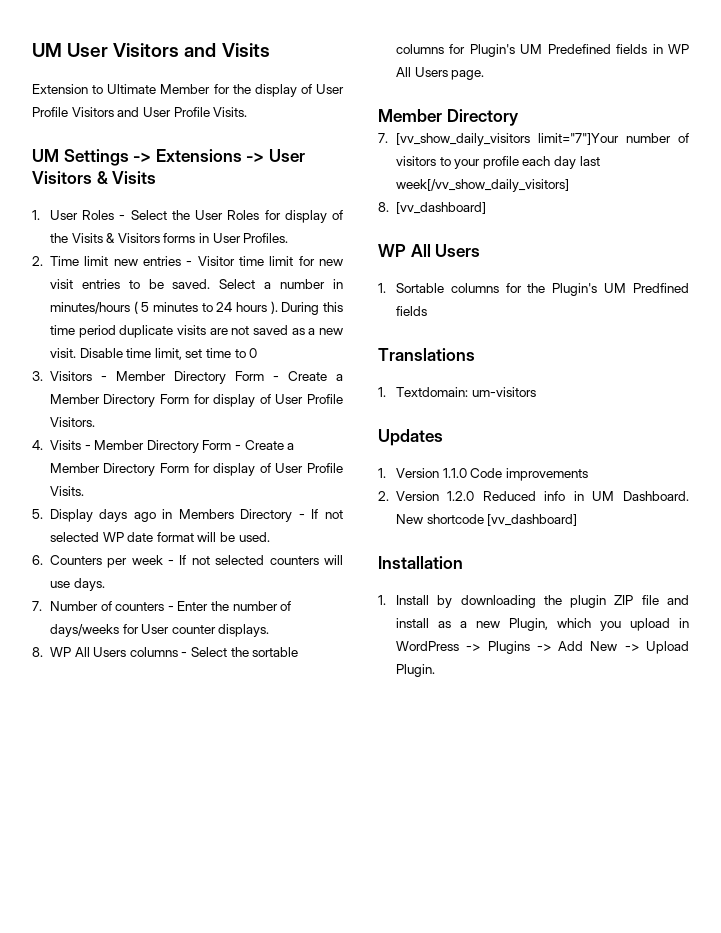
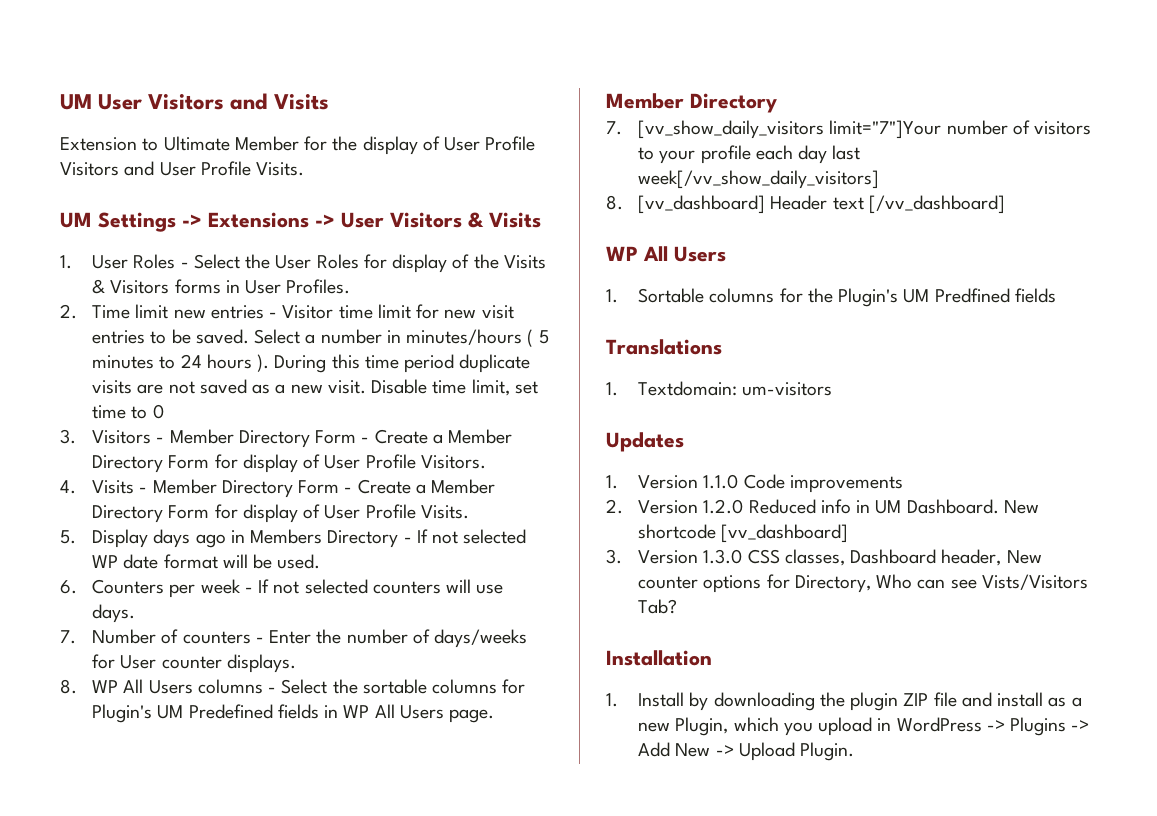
(486, 208) none -> [770,195,1005,214] Header text [/vv_dashboard]
(578, 520) none -> [606,549,1042,566] [637,574,1088,593] [637,599,677,614] // 3. Version 1.3.0 CSS classes, Dashboard header, New counter options for Directory, Who can see Vists/Visitors Tab?

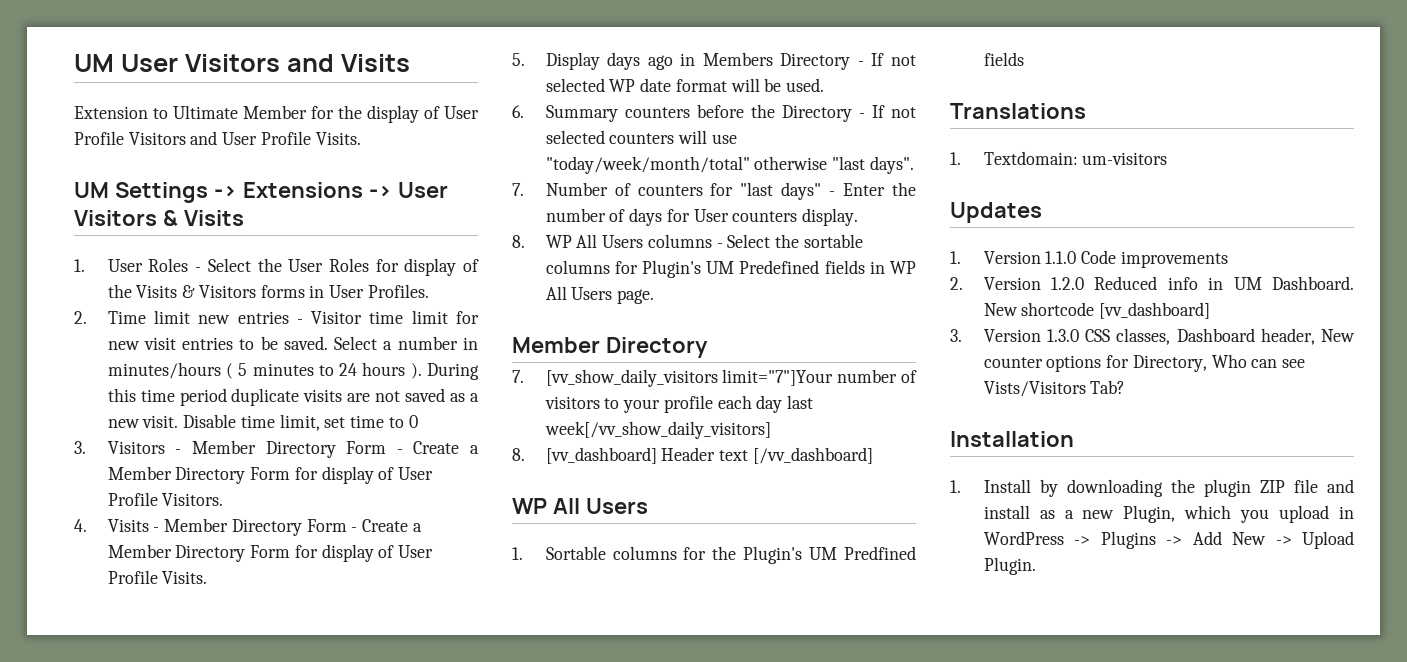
[91,579,241,598] Counters per week -> [545,104,852,122] Summary counters before the Directory
[91,604,135,623] days. -> [545,156,914,174] "today/week/month/total" otherwise "last days".
(251, 637) none -> [710,182,822,200] for "last days"
[434,629,528,648] days/weeks -> [629,208,663,226] days
[161,654,296,673] counter displays. -> [732,208,859,226] counters display.

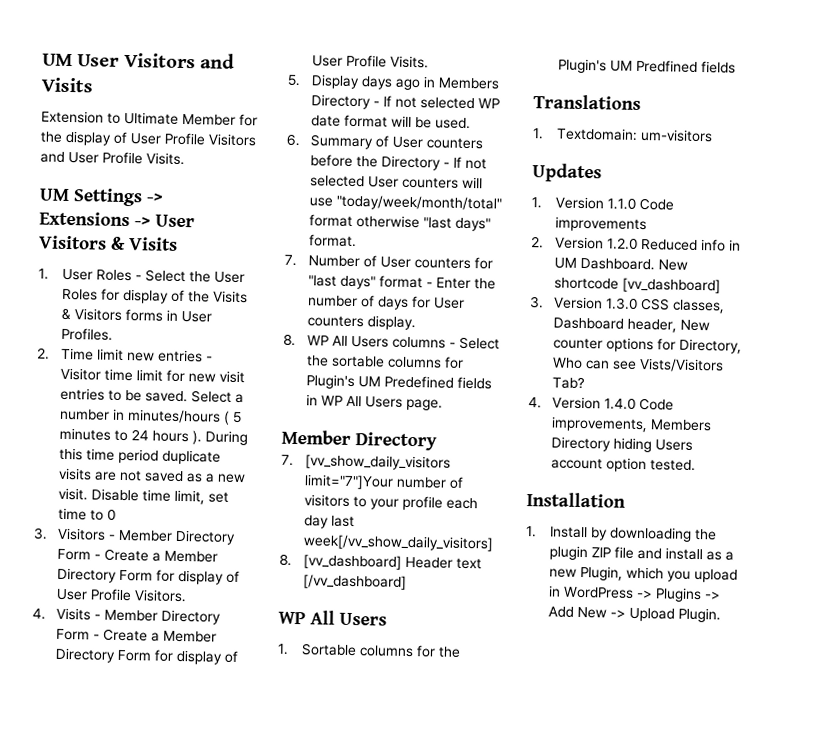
(618, 113) none -> [374,135,423,149] of User
(605, 137) none -> [367,176,399,188] User
(750, 165) none -> [308,214,353,227] format
[869,156,914,174] days". -> [454,217,491,232] [308,234,357,248] days" format.
(631, 189) none -> [379,256,411,268] User
(822, 191) none -> [378,275,423,289] format
(1126, 387) none -> [528,396,674,411] [550,416,712,433] [550,436,693,453] [550,457,696,473] // 4. Version 1.4.0 Code improvements, Members Directory hiding Users account option tested.

